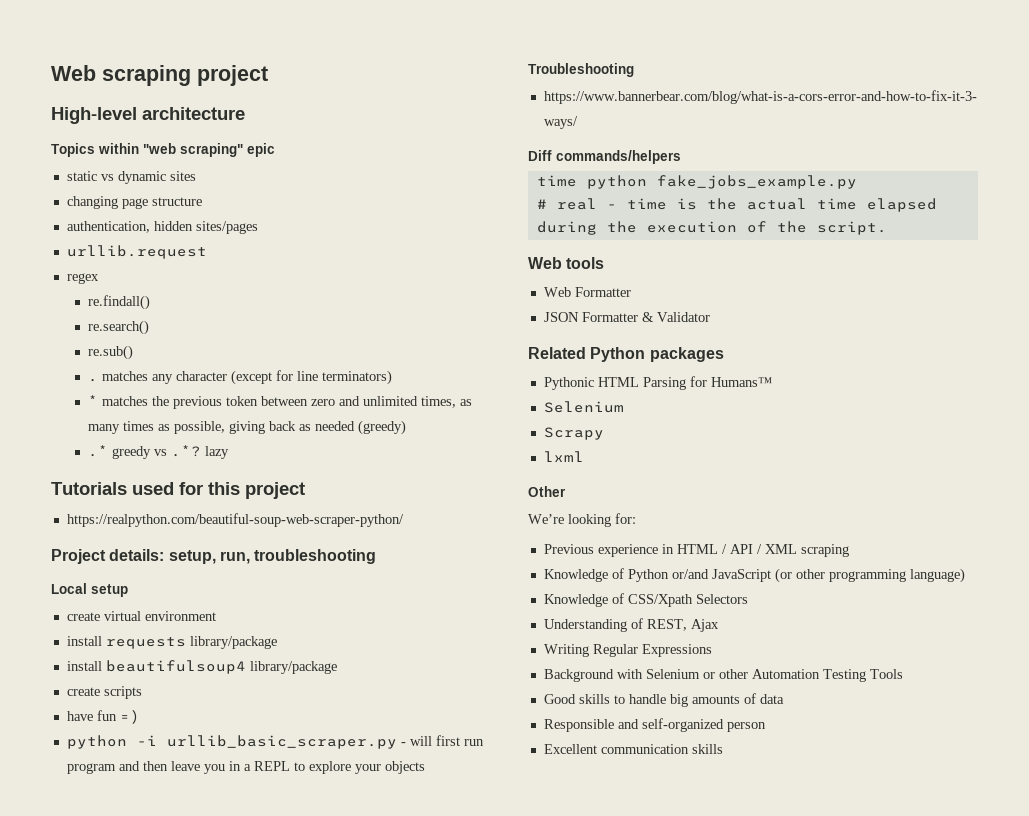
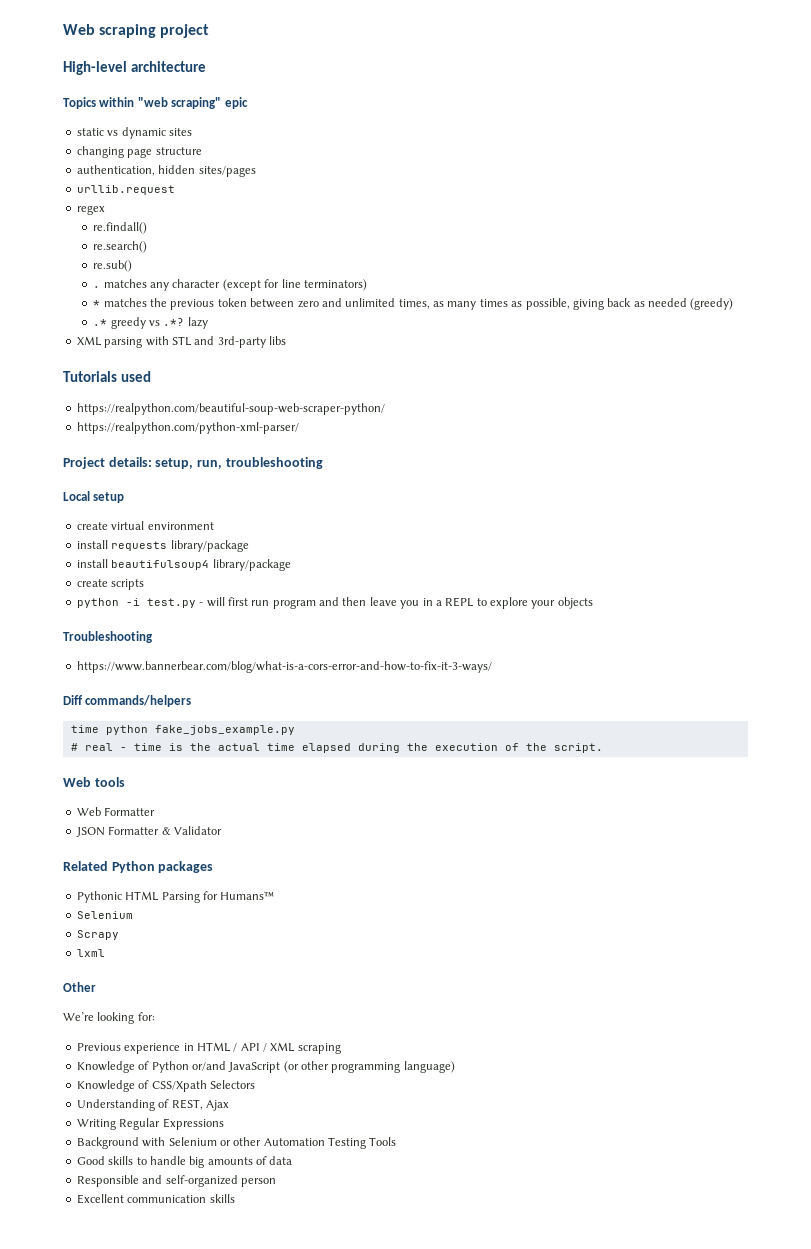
(229, 452) none -> [76,336,286,348] // XML parsing with STL and 3rd-party libs
[179,482,305,499] for this project -> (151, 376) none
(404, 520) none -> [76,422,299,434] // https://realpython.com/python-xml-parser/
[66,710,140,724] // have fun =) -> (145, 584) none
[166,735,397,749] urllib_basic_scraper.py -> [146,598,196,608] test.py

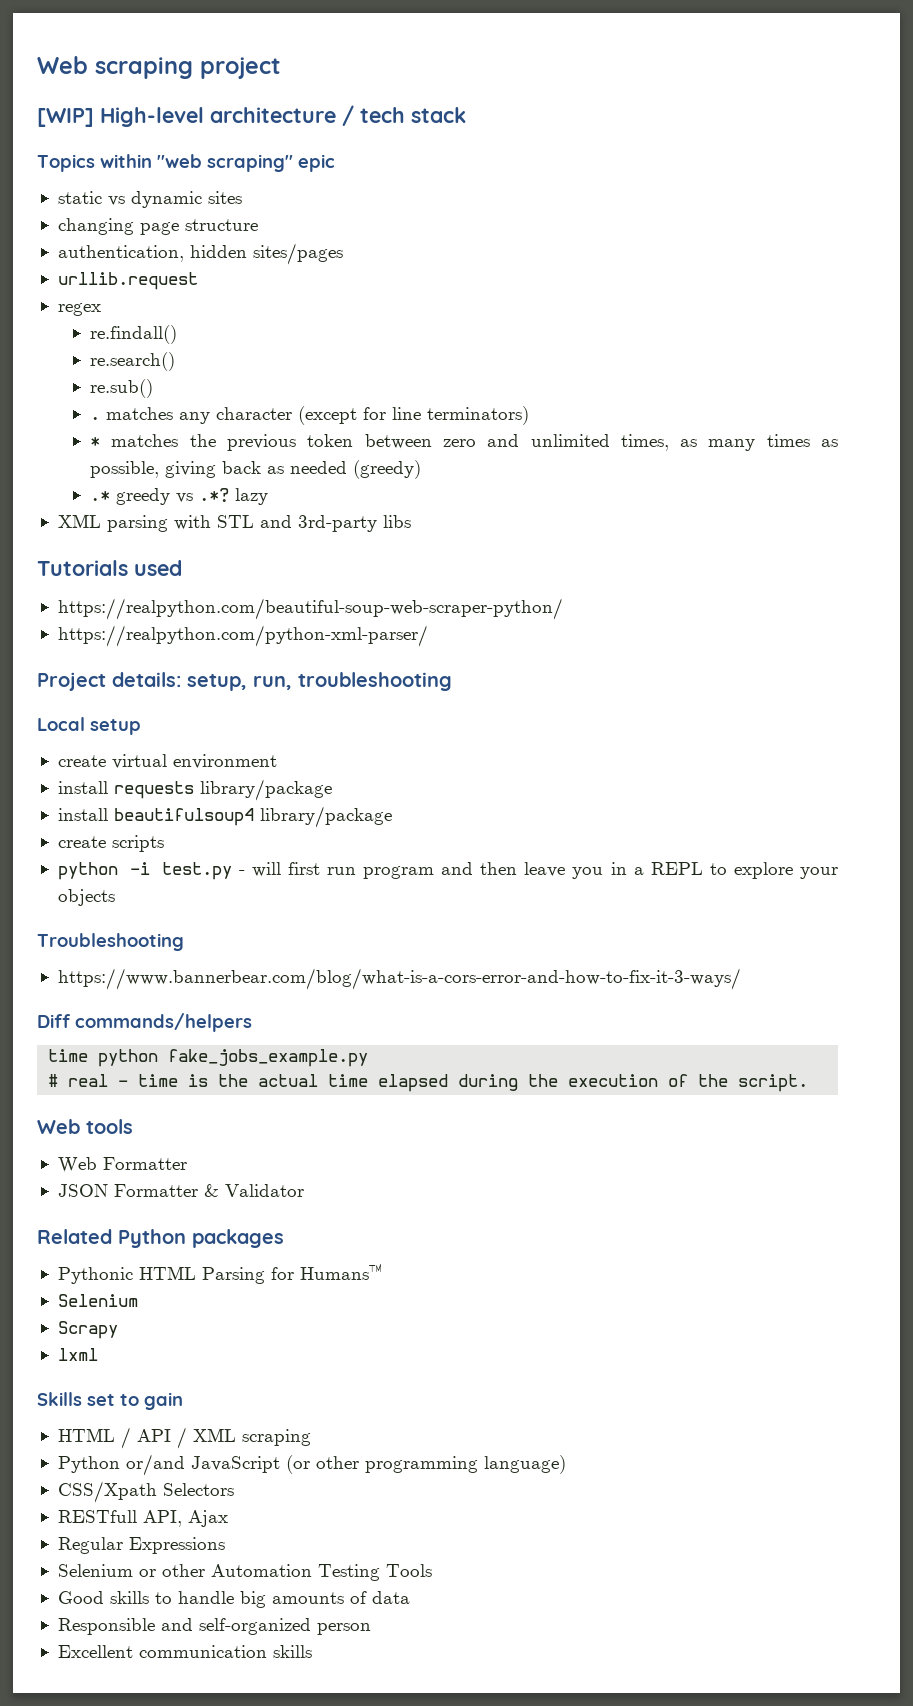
(210, 31) none -> [37,108,94,127] [WIP]
(206, 66) none -> [342,105,466,126] / tech stack
[63,982,96,992] [63,1012,155,1024] [76,1043,194,1054] Other // We’re looking for: // Previous experience in -> [37,1392,183,1410] Skills set to gain //
[76,1061,150,1073] Knowledge of -> (311, 1437) none
[76,1080,150,1092] Knowledge of -> (566, 1464) none
[76,1099,203,1111] Understanding of REST, -> [57,1510,182,1527] RESTfull API,
[76,1119,116,1130] Writing -> (228, 1518) none
[76,1137,166,1149] Background with -> (225, 1545) none

